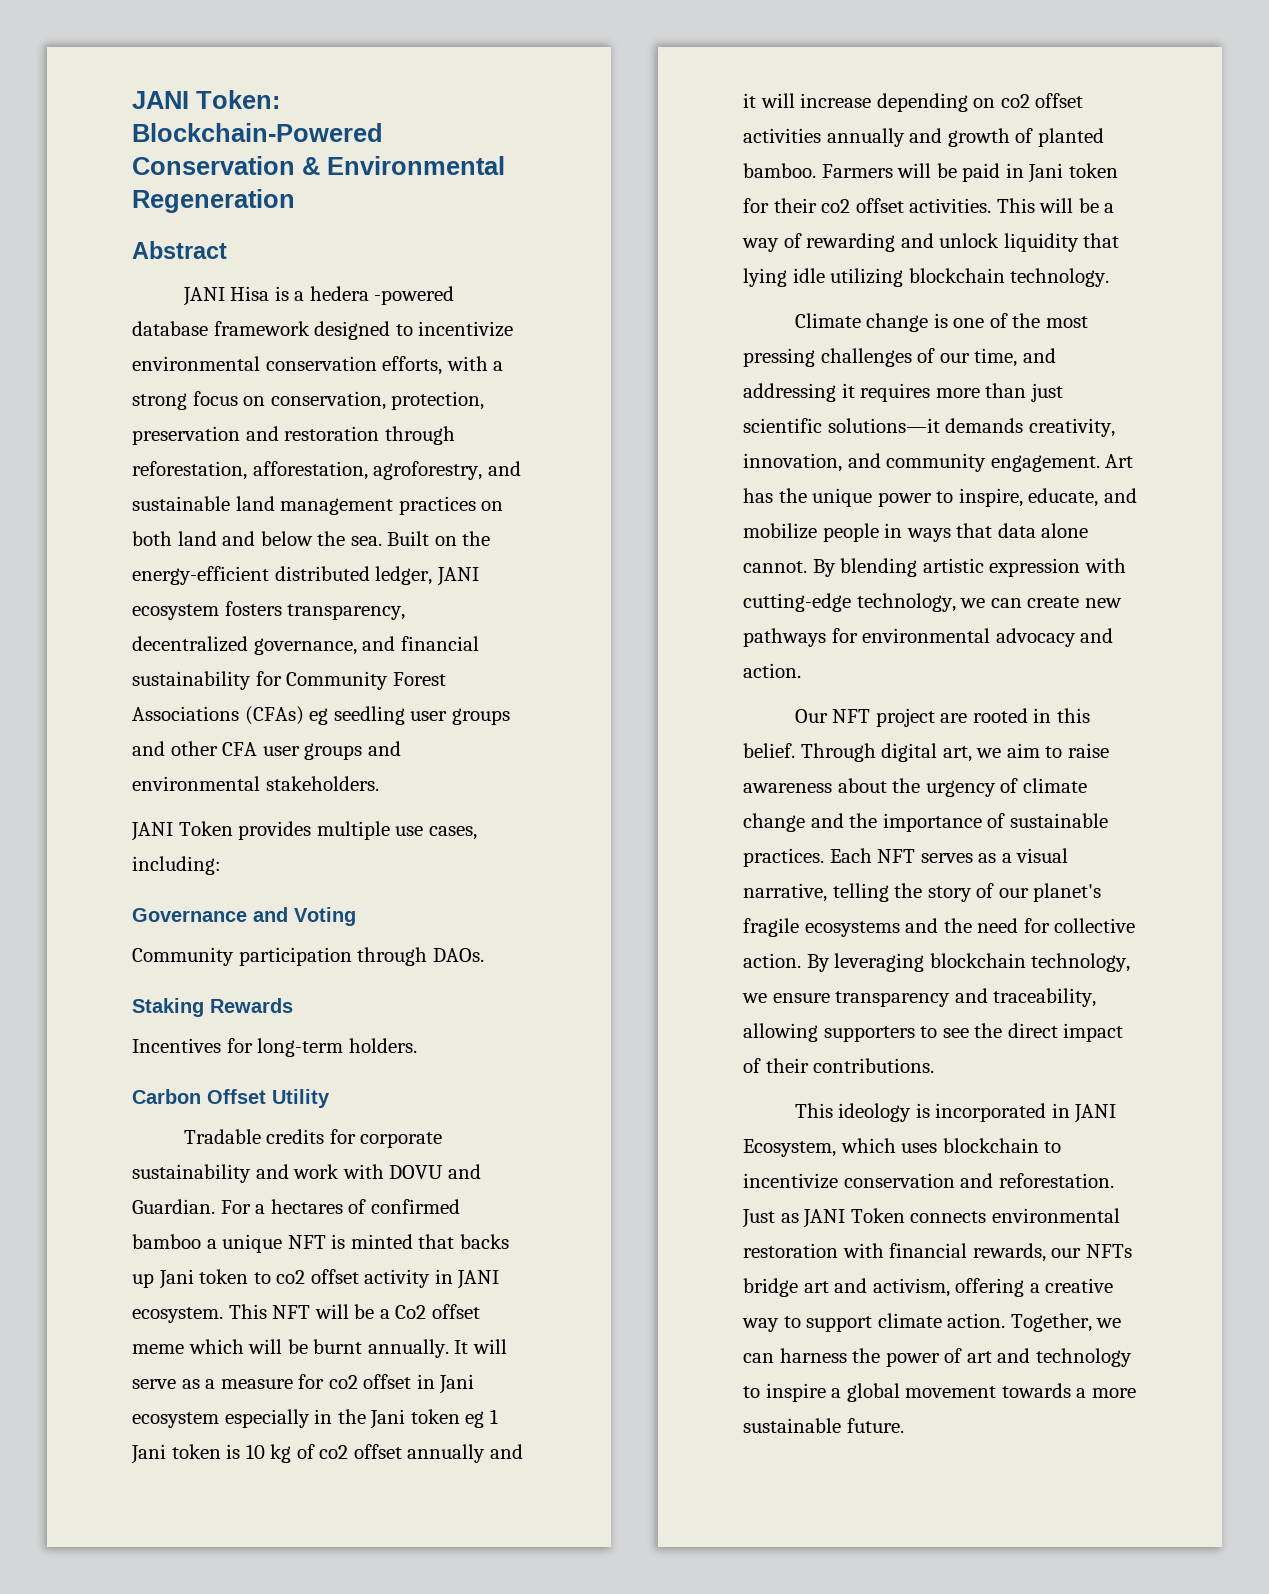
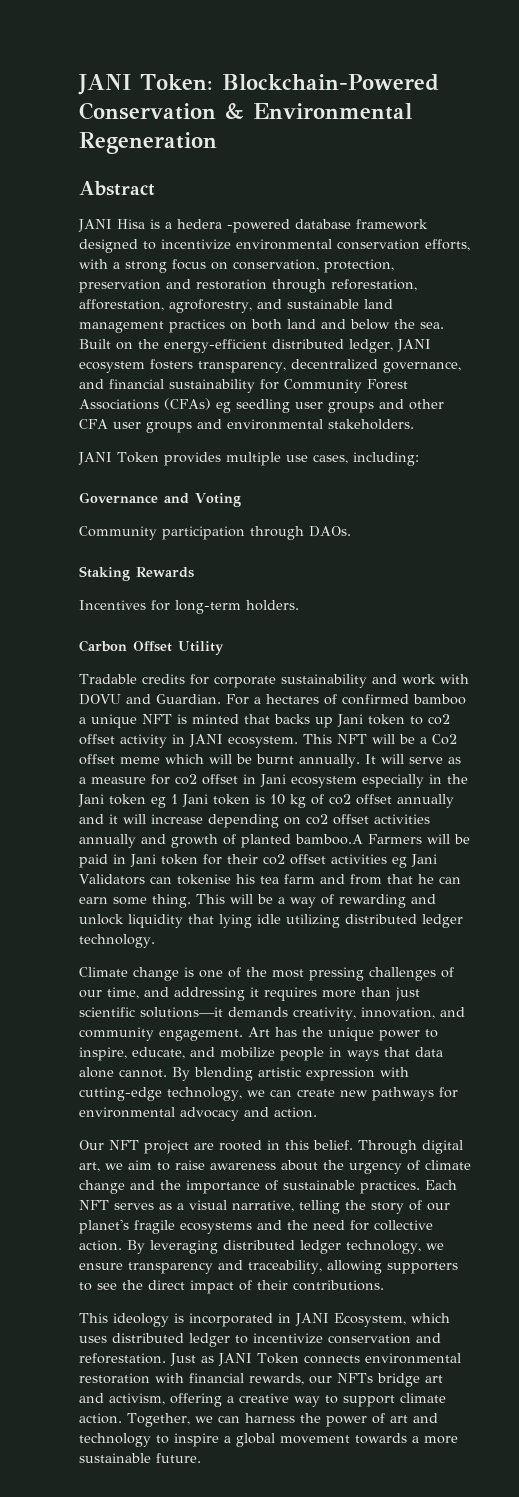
[743,163,816,178] bamboo. -> [295,834,363,845] bamboo.A
[909,198,992,213] activities. -> [331,854,437,868] [79,874,461,885] [79,894,191,908] activities eg Jani Validators can tokenise his tea farm and from that he can earn some thing.
[908,268,1005,283] blockchain -> [345,914,463,928] distributed ledger
[929,953,1026,968] blockchain -> [223,1240,341,1254] distributed ledger
[942,1138,1039,1153] blockchain -> [112,1333,230,1347] distributed ledger

